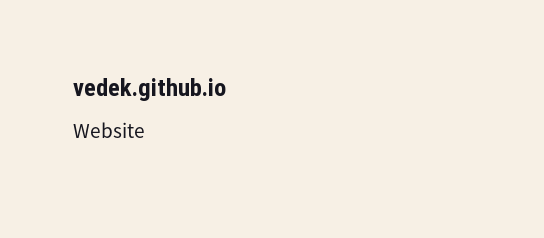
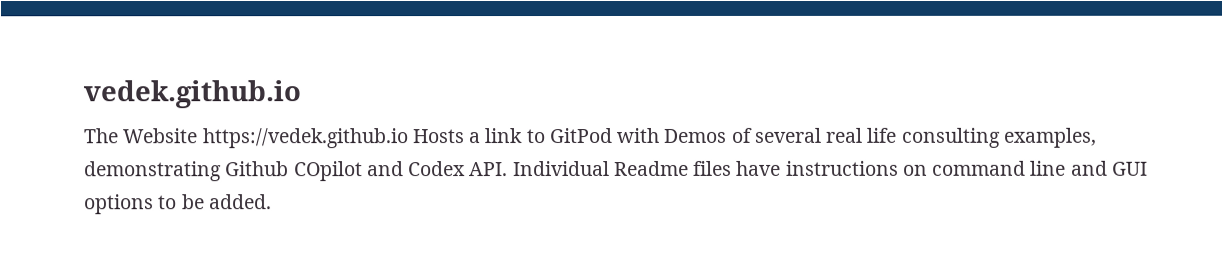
[73,122,145,138] Website -> [83,127,1097,149] [84,160,1148,182] [84,194,272,215] The Website https://vedek.github.io Hosts a link to GitPod with Demos of several real life consulting examples, demonstrating Github COpilot and Codex API. Individual Readme files have instructions on command line and GUI options to be added.

